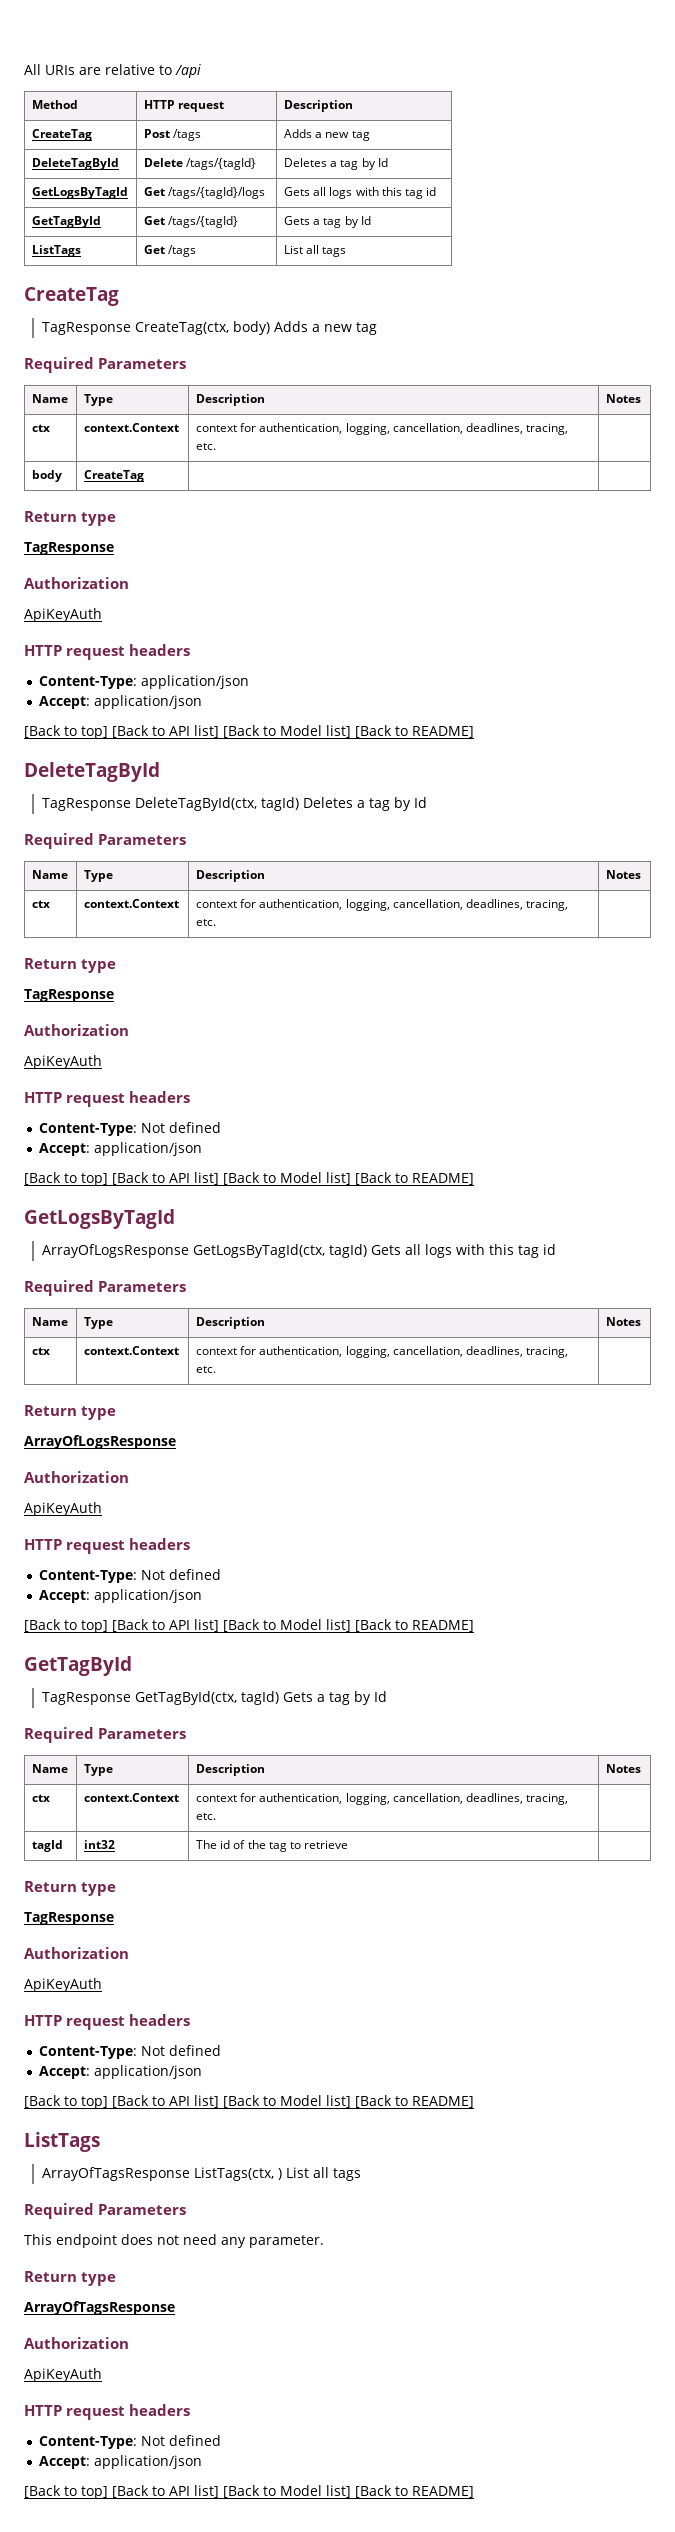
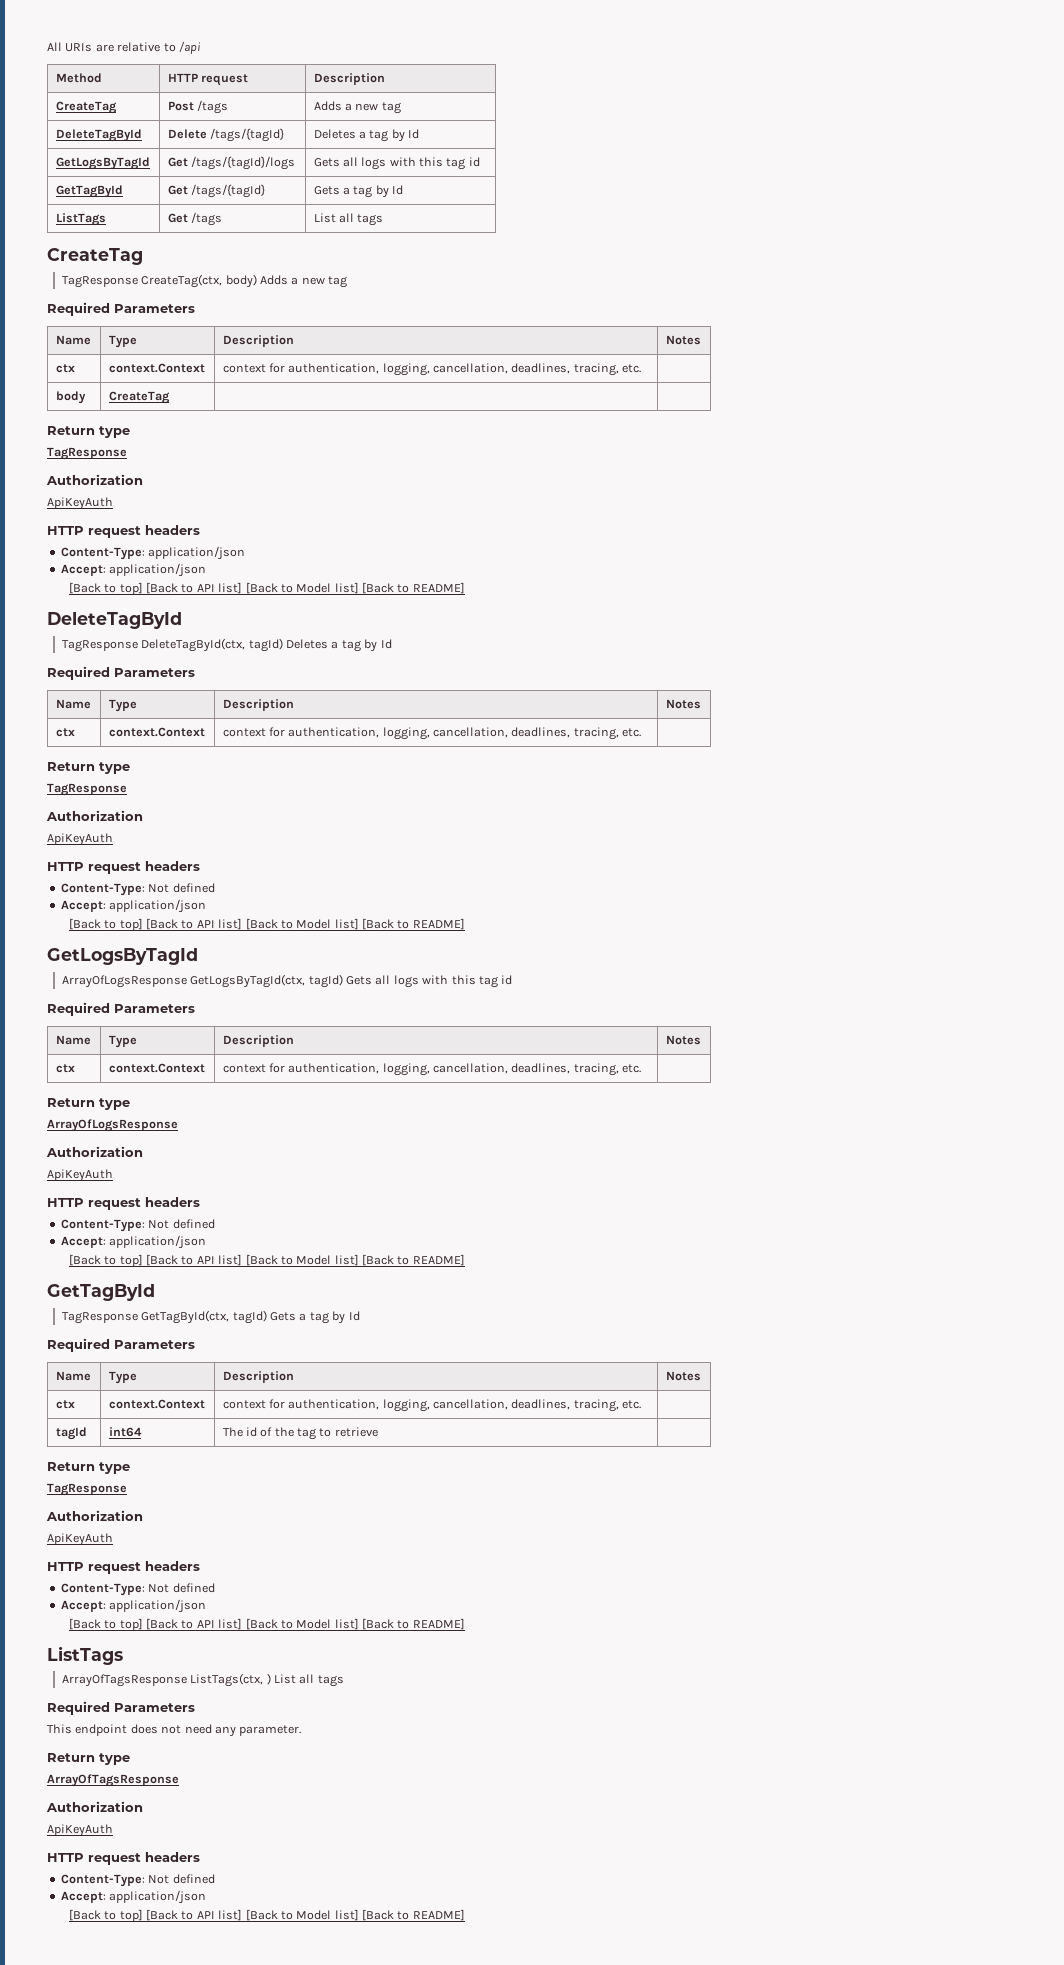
[83,1840,115,1849] int32 -> [108,1427,142,1437] int64

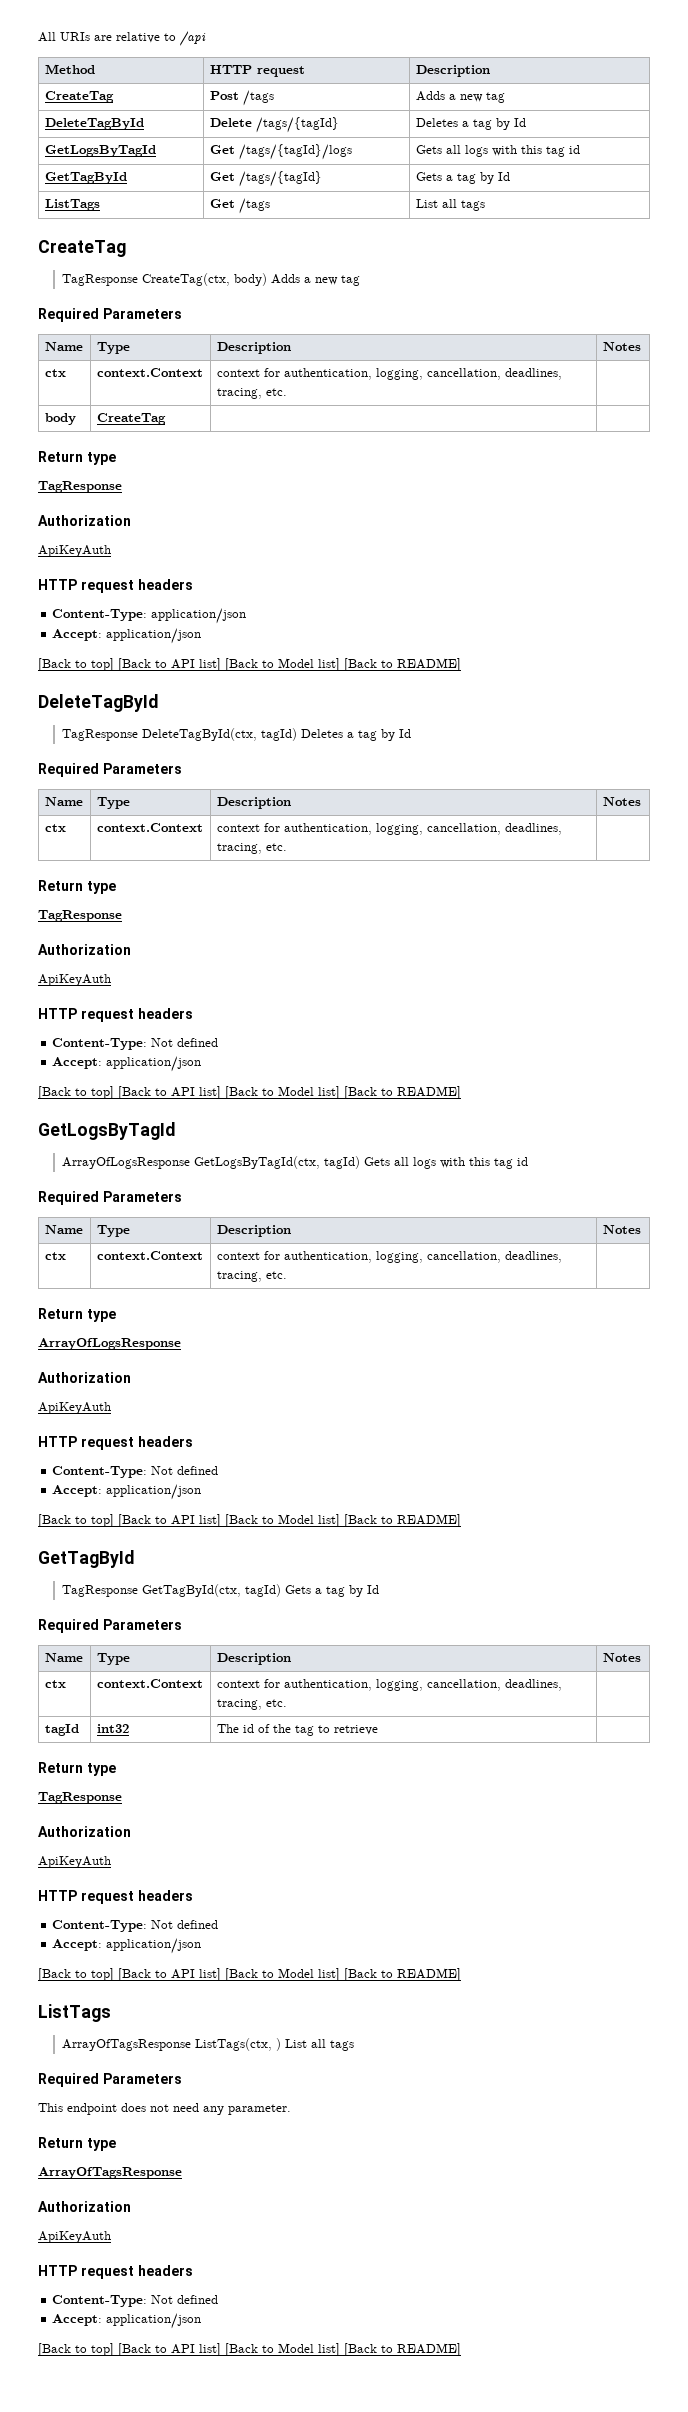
[108,1427,142,1437] int64 -> [96,1724,129,1733] int32

